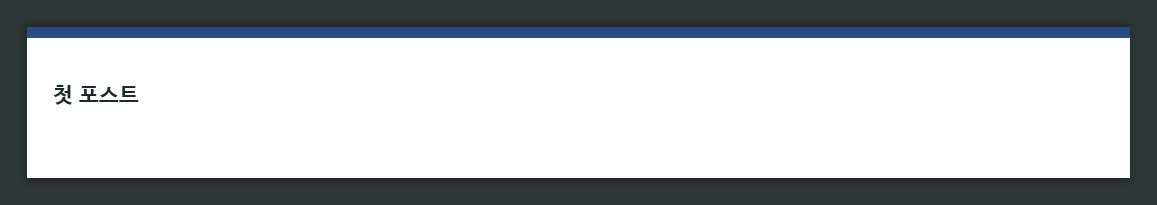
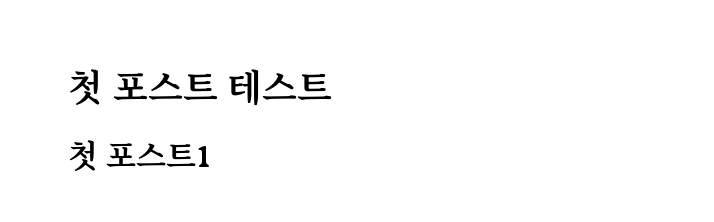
(139, 94) none -> [227,69,333,106] [68,140,212,172] 테스트 // 첫 포스트1

